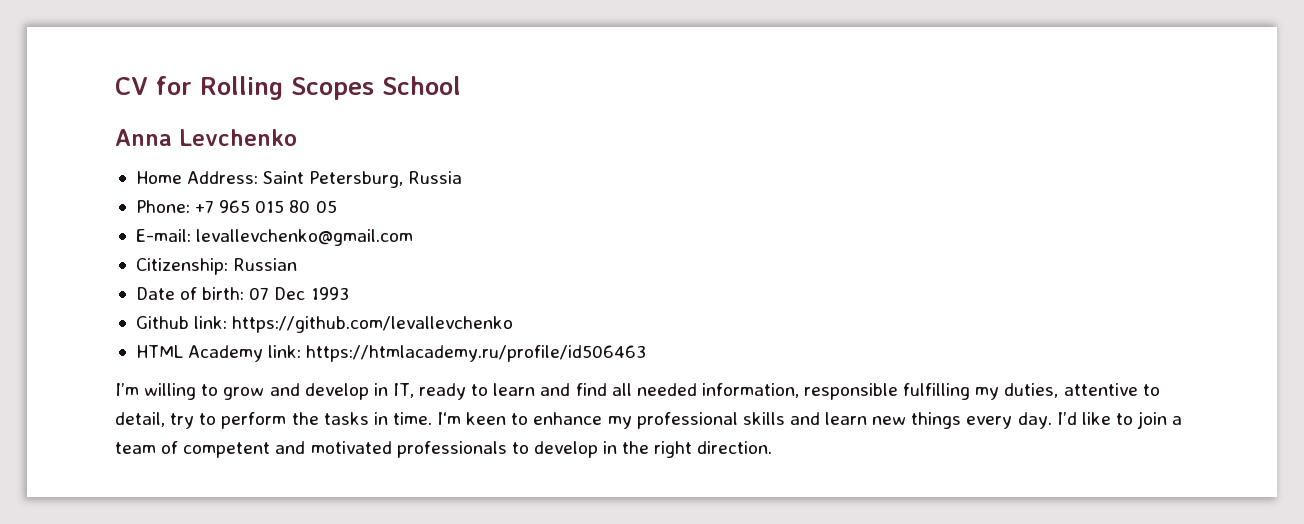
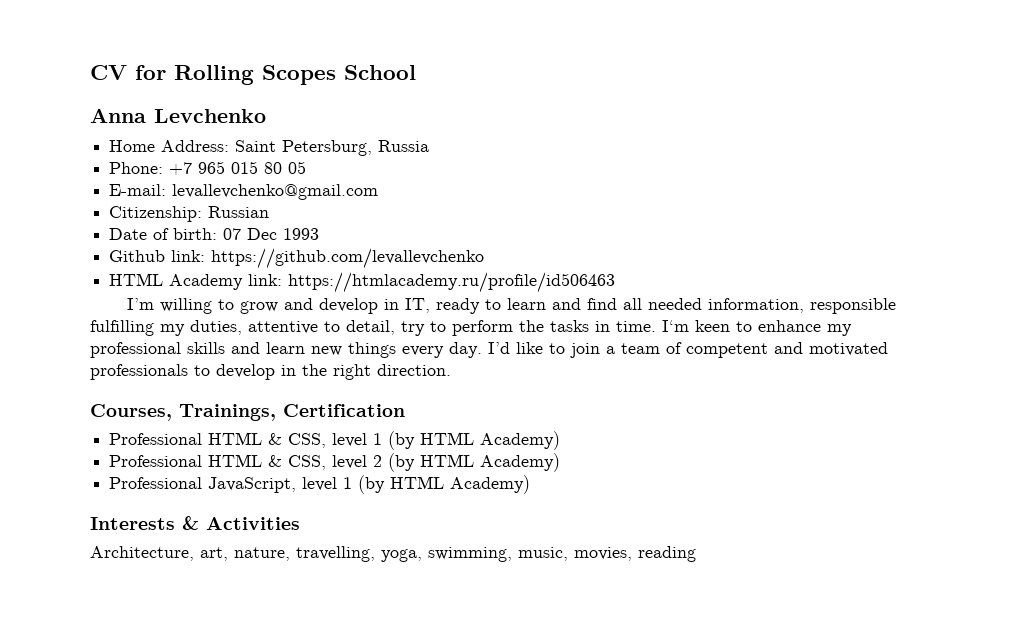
(773, 447) none -> [90,404,405,421] [109,431,561,450] [109,453,561,472] [109,475,531,494] [90,516,300,530] [90,546,696,562] // Courses, Trainings, Certification // Professional HTML & CSS, level 1 (by HTML Academy) // Professional HTML & CSS, level 2 (by HTML Academy) // Professional JavaScript, level 1 (by HTML Academy) // Interests & Activities // Architecture, art, nature, travelling, yoga, swimming, music, movies, reading

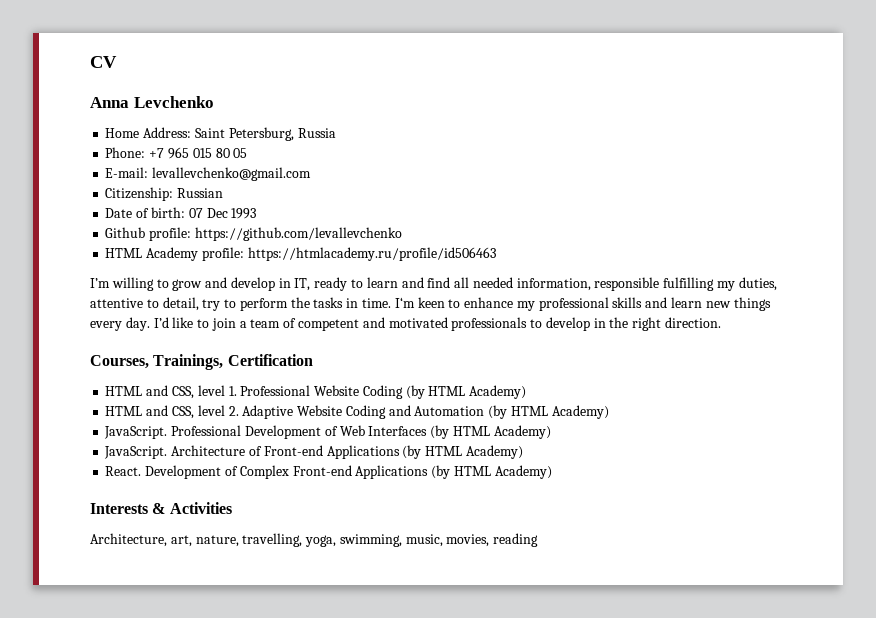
[135,65,416,85] for Rolling Scopes School -> (117, 62) none
[171,250,206,262] link: -> [149,227,192,241] profile:
[248,274,283,286] link: -> [201,247,244,261] profile:
[109,431,561,450] [109,453,561,472] [109,477,353,493] Professional HTML & CSS, level 1 (by HTML Academy) // Professional HTML & CSS, level 2 (by HTML Academy) // Professional JavaScript, level 1 -> [105,385,527,399] [105,405,609,419] [104,425,551,439] [104,445,523,459] [105,465,429,479] HTML and CSS, level 1. Professional Website Coding (by HTML Academy) // HTML and CSS, level 2. Adaptive Website Coding and Automation (by HTML Academy) // JavaScript. Professional Development of Web Interfaces (by HTML Academy) // JavaScript. Architecture of Front-end Applications (by HTML Academy) // React. Development of Complex Front-end Applications

